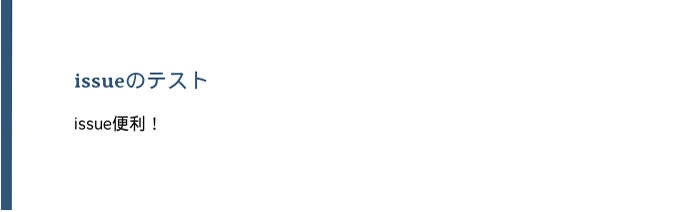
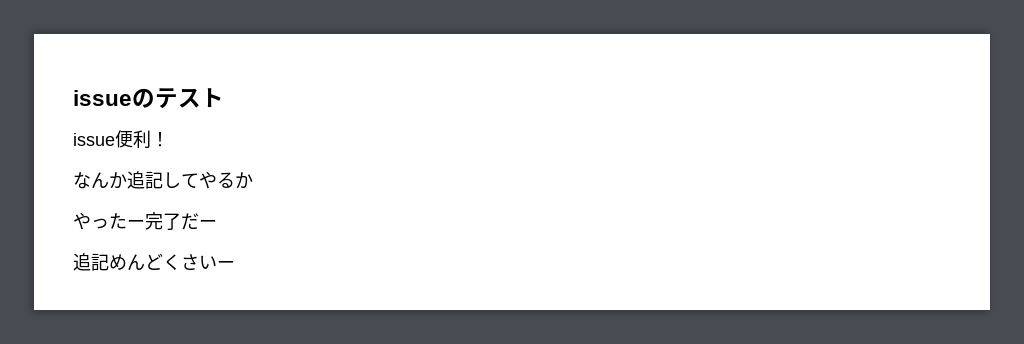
(163, 123) none -> [73,171,253,189] [73,212,217,230] [73,253,235,271] // なんか追記してやるか // やったー完了だー // 追記めんどくさいー

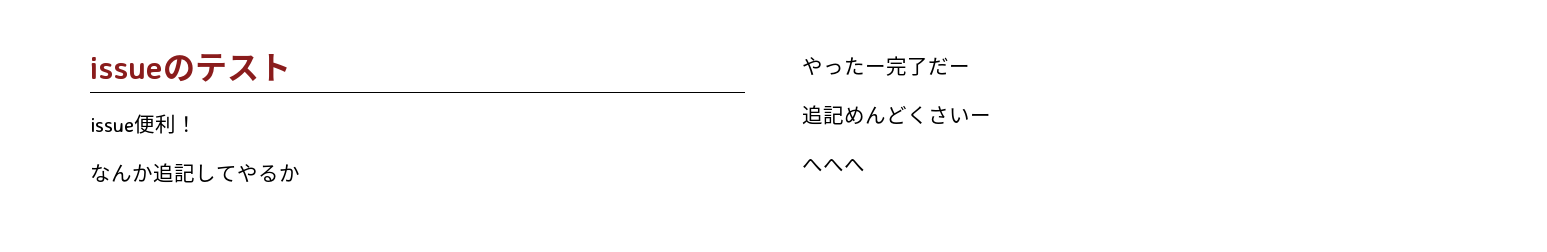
(235, 264) none -> [802,158,865,172] // へへへ

